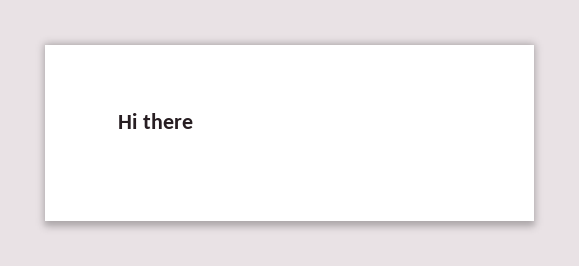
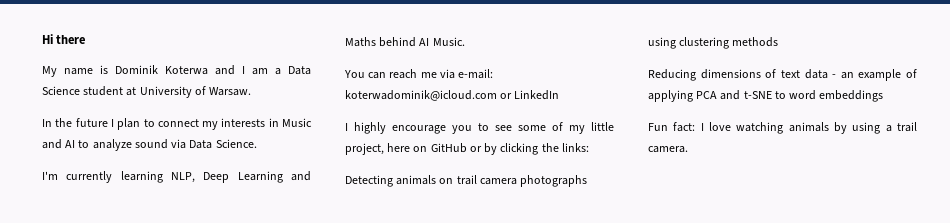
(193, 121) none -> [42,65,311,77] [42,86,252,98] [42,118,312,130] [42,139,257,151] [42,171,311,183] [345,37,465,47] [344,69,494,79] [345,90,560,101] [345,122,614,134] [345,143,589,155] [345,175,588,187] [648,37,779,49] [648,69,917,81] [648,90,884,102] [648,122,917,134] [648,146,688,153] // My name is Dominik Koterwa and I am a Data Science student at University of Warsaw. // In the future I plan to connect my interests in Music and AI to analyze sound via Data Science. // I'm currently learning NLP, Deep Learning and Maths behind AI Music. // You can reach me via e-mail: koterwadominik@icloud.com or LinkedIn // I highly encourage you to see some of my little project, here on GitHub or by clicking the links: // Detecting animals on trail camera photographs using clustering methods // Reducing dimensions of text data - an example of applying PCA and t-SNE to word embeddings // Fun fact: I love watching animals by using a trail camera.

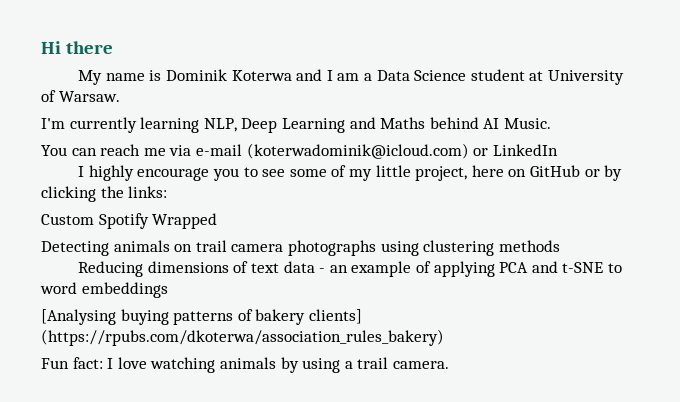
[42,118,312,130] [42,139,257,151] // In the future I plan to connect my interests in Music and AI to analyze sound via Data Science. -> (120, 96) none
[458,69,494,79] [345,90,497,101] e-mail: koterwadominik@icloud.com -> [195,143,469,159] e-mail (koterwadominik@icloud.com)
(589, 147) none -> [41,213,218,229] // Custom Spotify Wrapped
(884, 96) none -> [41,309,362,325] [41,329,444,346] // [Analysing buying patterns of bakery clients] (https://rpubs.com/dkoterwa/association_rules_bakery)

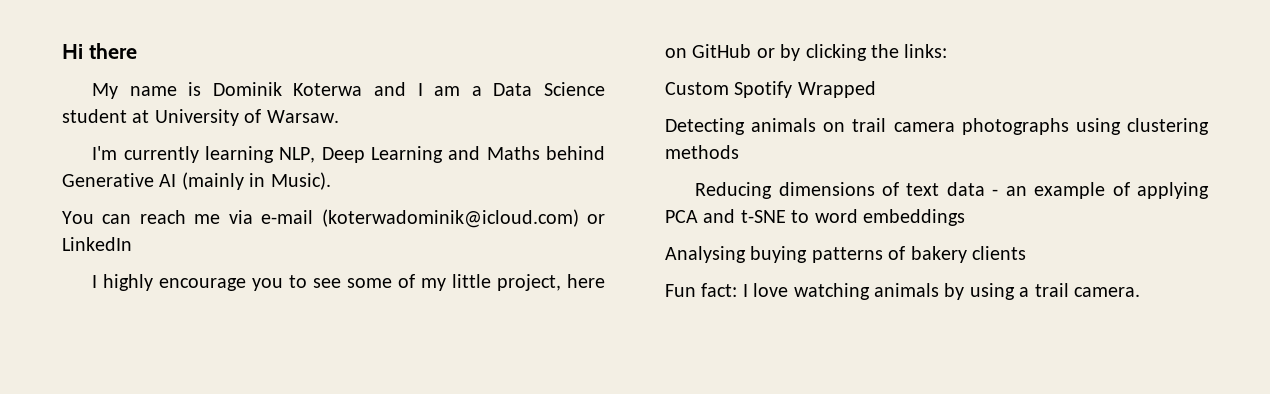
[483,118,551,129] AI Music. -> [62,172,331,190] Generative AI (mainly in Music).
[41,309,116,325] [Analysing -> [665,246,746,263] Analysing
[308,309,362,324] [41,329,444,346] clients] (https://rpubs.com/dkoterwa/association_rules_bakery) -> [972,246,1026,260] clients

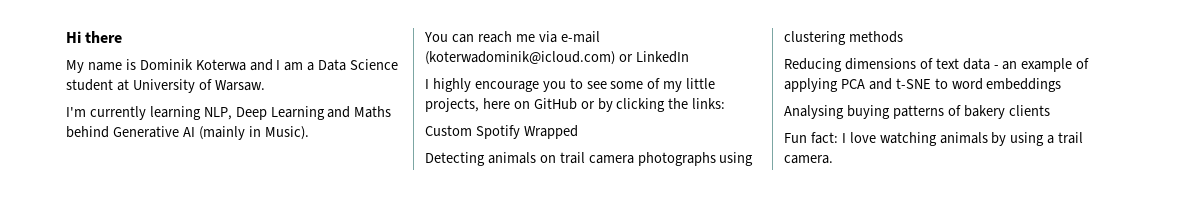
[497,274,562,291] project, -> [425,98,479,112] projects,

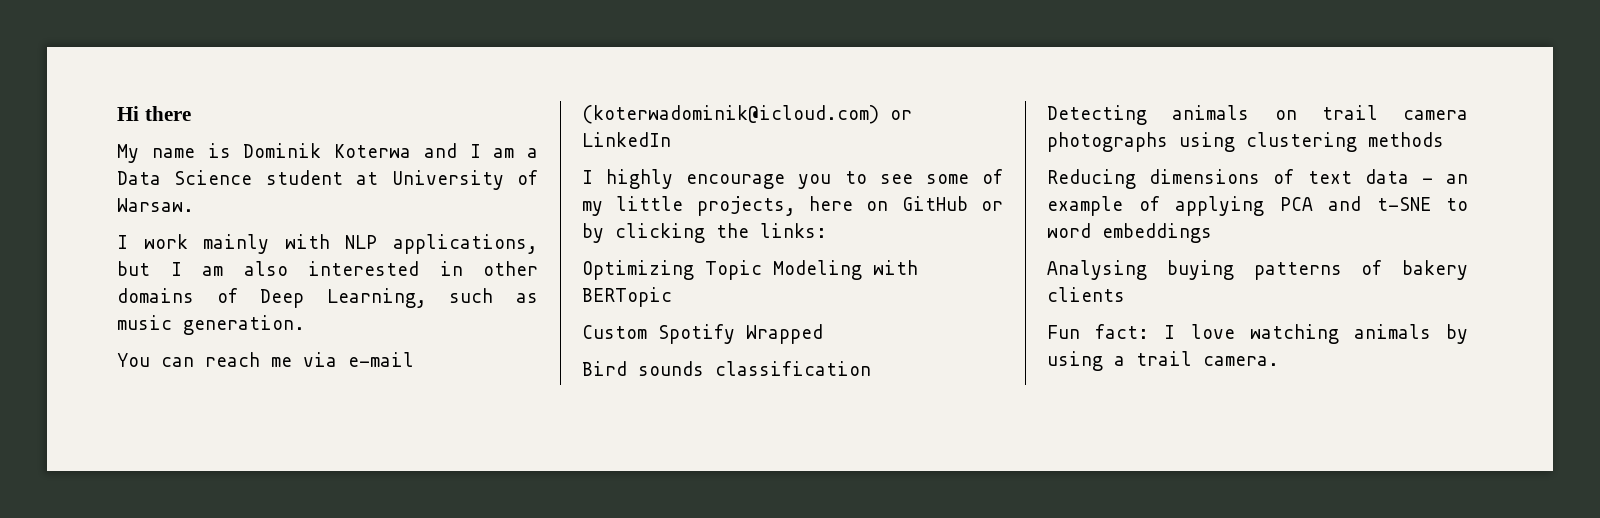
[66,106,392,120] [66,126,309,140] I'm currently learning NLP, Deep Learning and Maths behind Generative AI (mainly in Music). -> [117,234,538,254] [117,261,538,276] [117,288,538,308] [117,315,305,335] I work mainly with NLP applications, but I am also interested in other domains of Deep Learning, such as music generation.
(726, 103) none -> [582,260,918,280] [582,287,672,307] // Optimizing Topic Modeling with BERTopic
(578, 132) none -> [582,361,871,376] // Bird sounds classification

